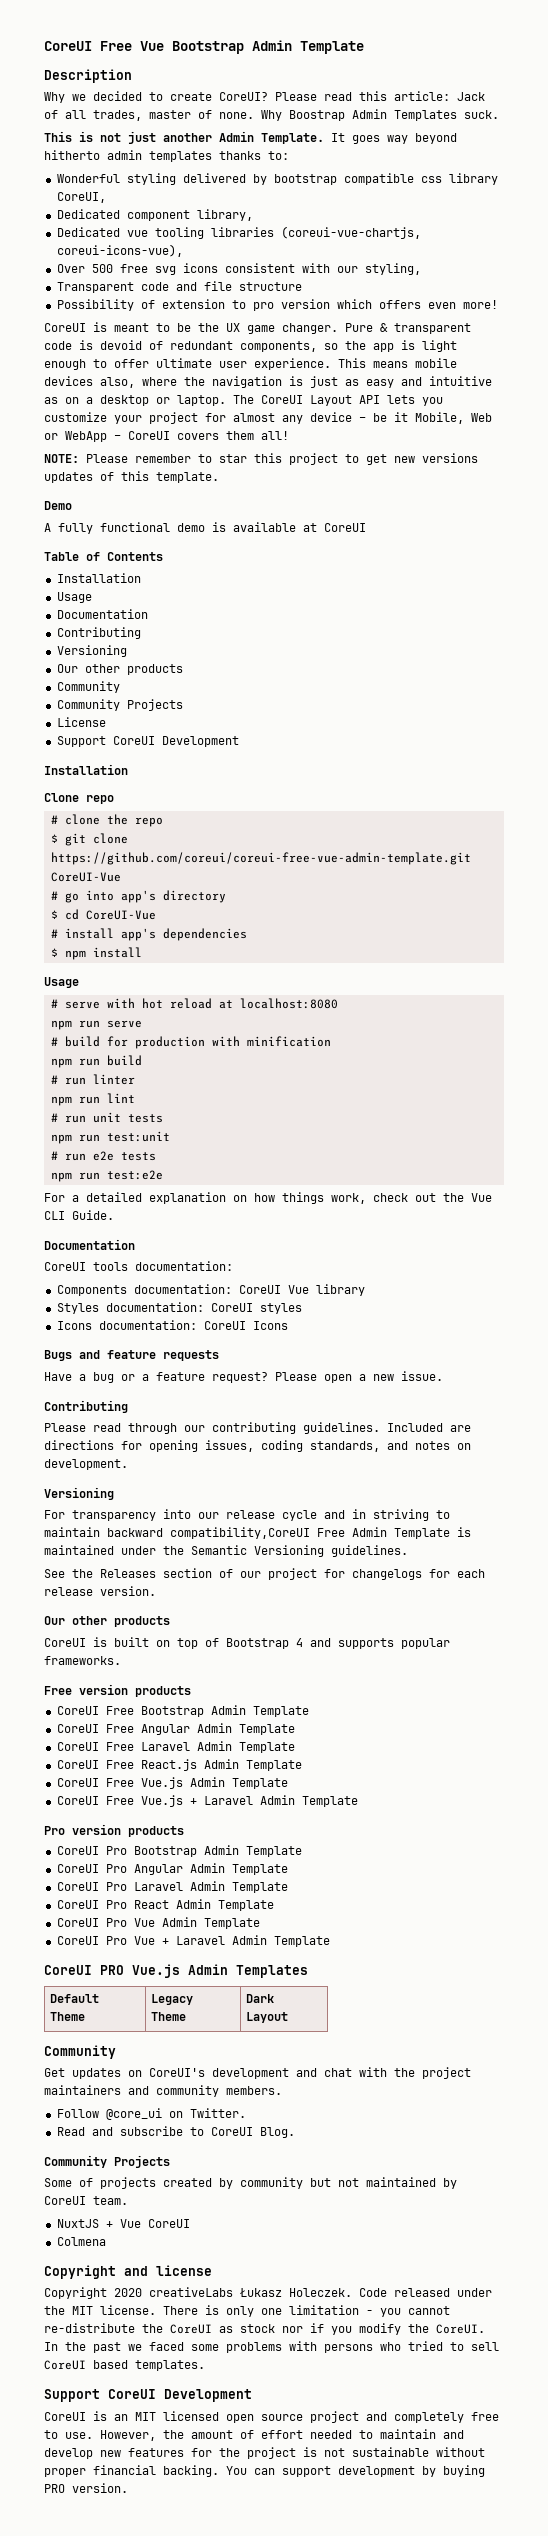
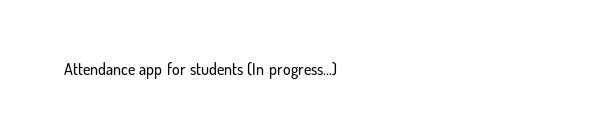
[44,40,364,54] [44,69,132,83] [44,91,485,103] [44,109,499,121] [44,131,457,144] [44,150,289,162] [56,173,498,185] [56,192,106,203] [56,209,253,221] [56,226,421,239] [56,244,183,257] [56,263,421,275] [56,281,302,293] [56,299,498,311] [44,322,471,334] [44,340,457,352] [44,358,457,370] [44,376,492,388] [44,395,443,406] [44,412,492,424] [44,431,289,442] [44,453,478,465] [44,471,219,483] [44,501,72,510] [44,522,366,534] [44,552,163,561] [56,573,141,583] [56,592,92,603] [56,609,148,619] [56,627,141,639] [56,645,127,657] [56,664,183,675] [56,681,120,693] [56,699,183,711] [56,717,106,727] [56,736,239,747] [44,764,128,775] [44,793,114,804] [50,814,163,827] [50,833,128,846] [50,852,471,865] [50,872,121,882] [50,890,226,903] [50,909,156,920] [50,928,247,941] [50,947,142,960] [44,977,79,988] [50,998,338,1009] [50,1020,142,1030] [50,1036,331,1049] [50,1055,142,1068] [50,1074,135,1085] [50,1093,135,1106] [50,1112,163,1123] [50,1131,170,1144] [50,1151,156,1161] [50,1170,163,1182] [44,1192,492,1204] [44,1210,114,1220] [44,1239,135,1250] [44,1261,233,1271] [56,1284,365,1296] [56,1302,302,1314] [56,1320,288,1330] [44,1350,219,1361] [44,1371,443,1383] [44,1400,128,1413] [44,1422,471,1434] [44,1440,471,1452] [44,1459,128,1470] [44,1487,114,1500] [44,1509,450,1521] [44,1527,471,1539] [44,1545,408,1557] [44,1568,485,1580] [44,1586,156,1596] [44,1616,170,1627] [44,1637,450,1649] [44,1656,121,1665] [44,1684,191,1697] [56,1705,309,1717] [56,1723,295,1735] [56,1741,295,1753] [56,1759,302,1771] [56,1777,288,1789] [56,1795,358,1807] [44,1824,184,1837] [56,1845,302,1857] [56,1863,288,1875] [56,1881,288,1893] [56,1899,274,1911] [56,1917,260,1929] [56,1935,330,1947] [44,1964,308,1978] [50,1994,100,2003] [50,2012,86,2021] [151,1994,194,2005] [151,2012,187,2021] [246,1994,275,2003] [246,2012,289,2023] [44,2045,116,2059] [44,2067,471,2079] [44,2085,282,2097] [56,2108,246,2120] [56,2126,295,2138] [44,2155,170,2168] [44,2177,457,2189] [44,2196,128,2205] [56,2219,190,2228] [56,2237,106,2246] [44,2265,212,2279] [44,2287,492,2299] [44,2305,450,2317] [44,2323,485,2335] [44,2341,499,2353] [44,2360,205,2371] [44,2389,252,2402] [44,2411,499,2423] [44,2429,464,2441] [44,2447,485,2459] [44,2465,485,2477] [44,2483,128,2493] CoreUI Free Vue Bootstrap Admin Template // Description // Why we decided to create CoreUI? Please read this article: Jack of all trades, master of none. Why Boostrap Admin Templates suck. // This is not just another Admin Template. It goes way beyond hitherto admin templates thanks to: // Wonderful styling delivered by bootstrap compatible css library CoreUI, // Dedicated component library, // Dedicated vue tooling libraries (coreui-vue-chartjs, coreui-icons-vue), // Over 500 free svg icons consistent with our styling, // Transparent code and file structure // Possibility of extension to pro version which offers even more! // CoreUI is meant to be the UX game changer. Pure & transparent code is devoid of redundant components, so the app is light enough to offer ultimate user experience. This means mobile devices also, where the navigation is just as easy and intuitive as on a desktop or laptop. The CoreUI Layout API lets you customize your project for almost any device – be it Mobile, Web or WebApp – CoreUI covers them all! // NOTE: Please remember to star this project to get new versions updates of this template. // Demo // A fully functional demo is available at CoreUI // Table of Contents // Installation // Usage // Documentation // Contributing // Versioning // Our other products // Community // Community Projects // License // Support CoreUI Development // Installation // Clone repo // # clone the repo // $ git clone https://github.com/coreui/coreui-free-vue-admin-template.git CoreUI-Vue // # go into app's directory // $ cd CoreUI-Vue // # install app's dependencies // $ npm install // Usage // # serve with hot reload at localhost:8080 // npm run serve // # build for production with minification // npm run build // # run linter // npm run lint // # run unit tests // npm run test:unit // # run e2e tests // npm run test:e2e // For a detailed explanation on how things work, check out the Vue CLI Guide. // Documentation // CoreUI tools documentation: // Components documentation: CoreUI Vue library // Styles documentation: CoreUI styles // Icons documentation: CoreUI Icons // Bugs and feature requests // Have a bug or a feature request? Please open a new issue. // Contributing // Please read through our contributing guidelines. Included are directions for opening issues, coding standards, and notes on development. // Versioning // For transparency into our release cycle and in striving to maintain backward compatibility,CoreUI Free Admin Template is maintained under the Semantic Versioning guidelines. // See the Releases section of our project for changelogs for each release version. // Our other products // CoreUI is built on top of Bootstrap 4 and supports popular frameworks. // Free version products // CoreUI Free Bootstrap Admin Template // CoreUI Free Angular Admin Template // CoreUI Free Laravel Admin Template // CoreUI Free React.js Admin Template // CoreUI Free Vue.js Admin Template // CoreUI Free Vue.js + Laravel Admin Template // Pro version products // CoreUI Pro Bootstrap Admin Template // CoreUI Pro Angular Admin Template // CoreUI Pro Laravel Admin Template // CoreUI Pro React Admin Template // CoreUI Pro Vue Admin Template // CoreUI Pro Vue + Laravel Admin Template // CoreUI PRO Vue.js Admin Templates // Default Theme | Legacy Theme | Dark Layout // Community // Get updates on CoreUI's development and chat with the project maintainers and community members. // Follow @core_ui on Twitter. // Read and subscribe to CoreUI Blog. // Community Projects // Some of projects created by community but not maintained by CoreUI team. // NuxtJS + Vue CoreUI // Colmena // Copyright and license // Copyright 2020 creativeLabs Łukasz Holeczek. Code released under the MIT license. There is only one limitation - you cannot re-distribute the CoreUI as stock nor if you modify the CoreUI. In the past we faced some problems with persons who tried to sell CoreUI based templates. // Support CoreUI Development // CoreUI is an MIT licensed open source project and completely free to use. However, the amount of effort needed to maintain and develop new features for the project is not sustainable without proper financial backing. You can support development by buying PRO version. -> [64,62,337,79] Attendance app for students (In progress...)

